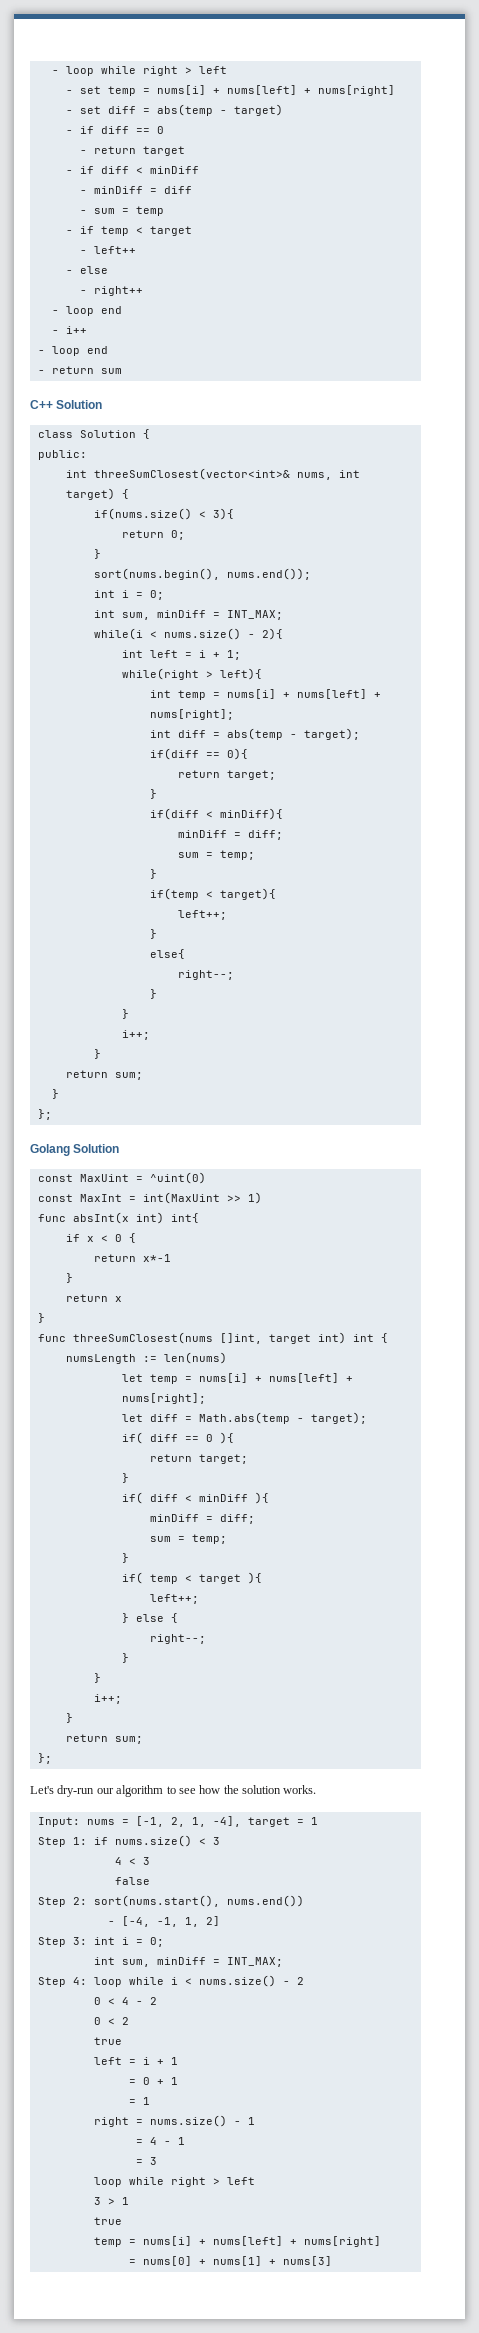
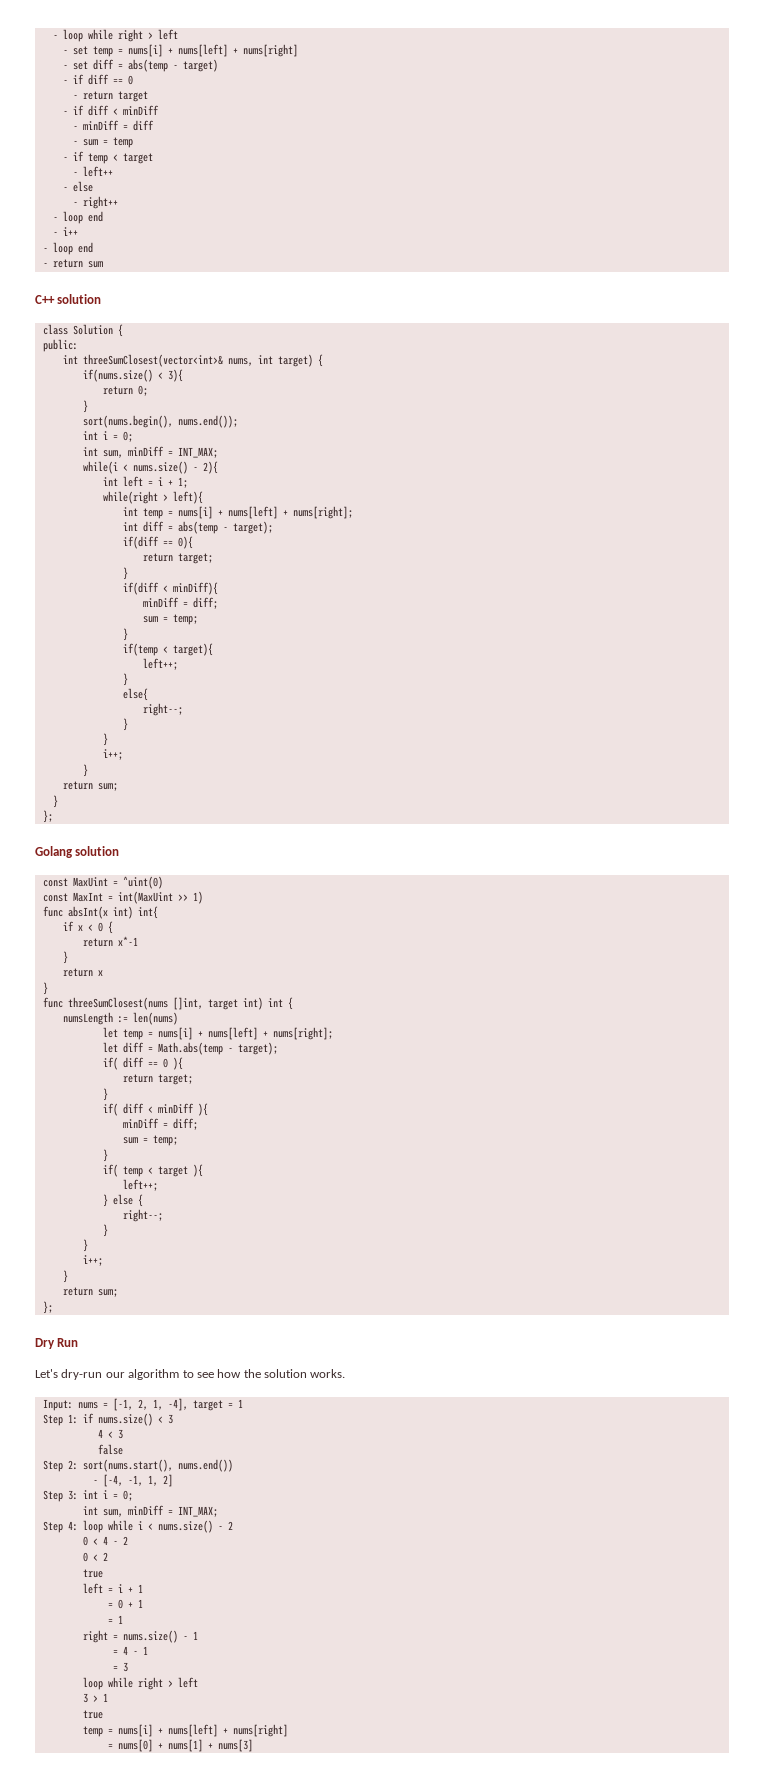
[56,400,103,409] Solution -> [57,294,102,304] solution
[73,1144,120,1153] Solution -> [75,846,120,856] solution
(52, 1758) none -> [35,1338,79,1349] // Dry Run

